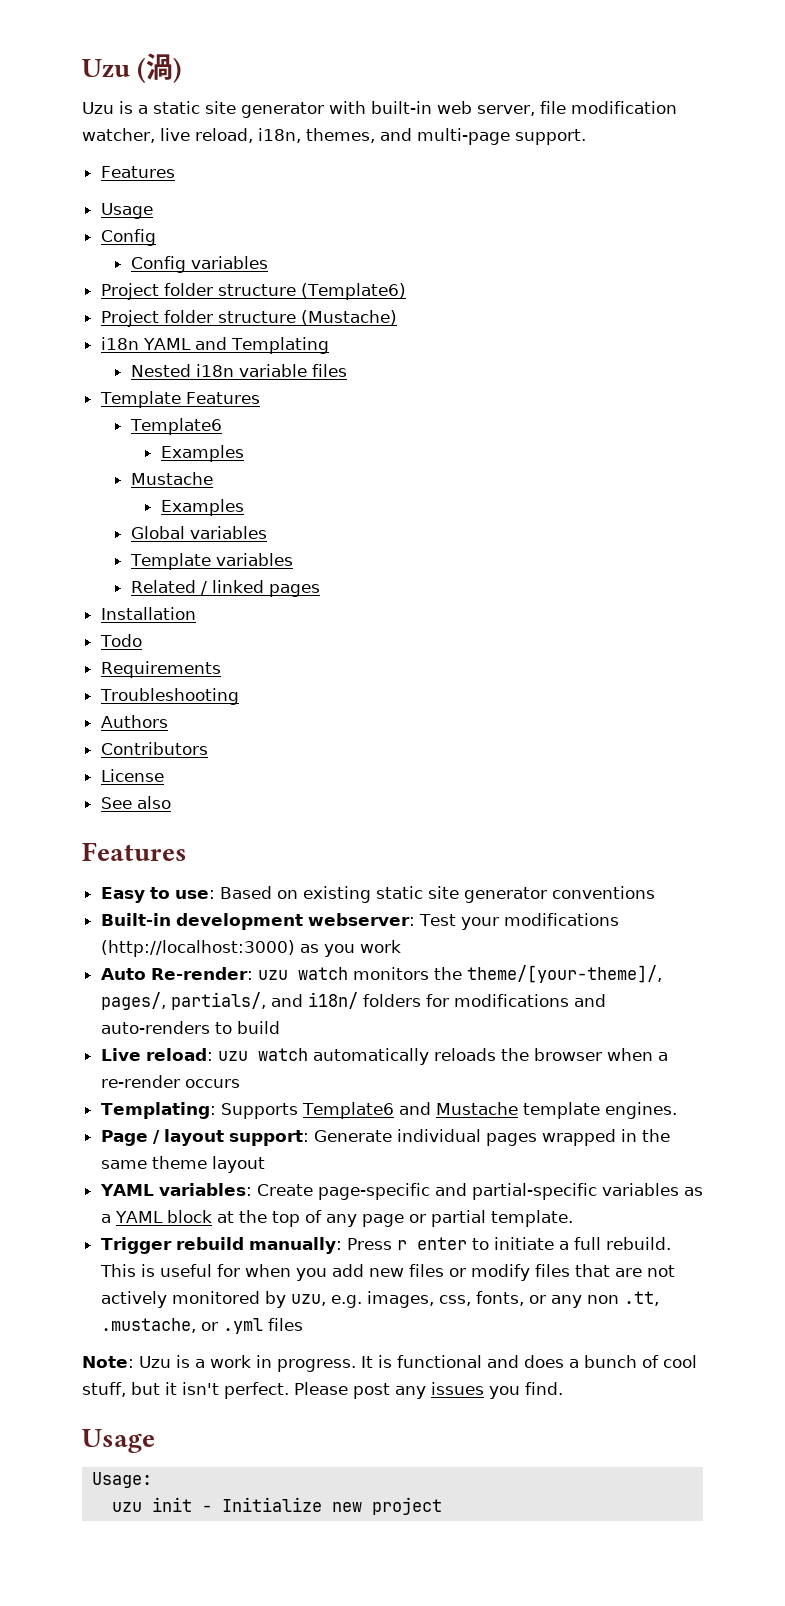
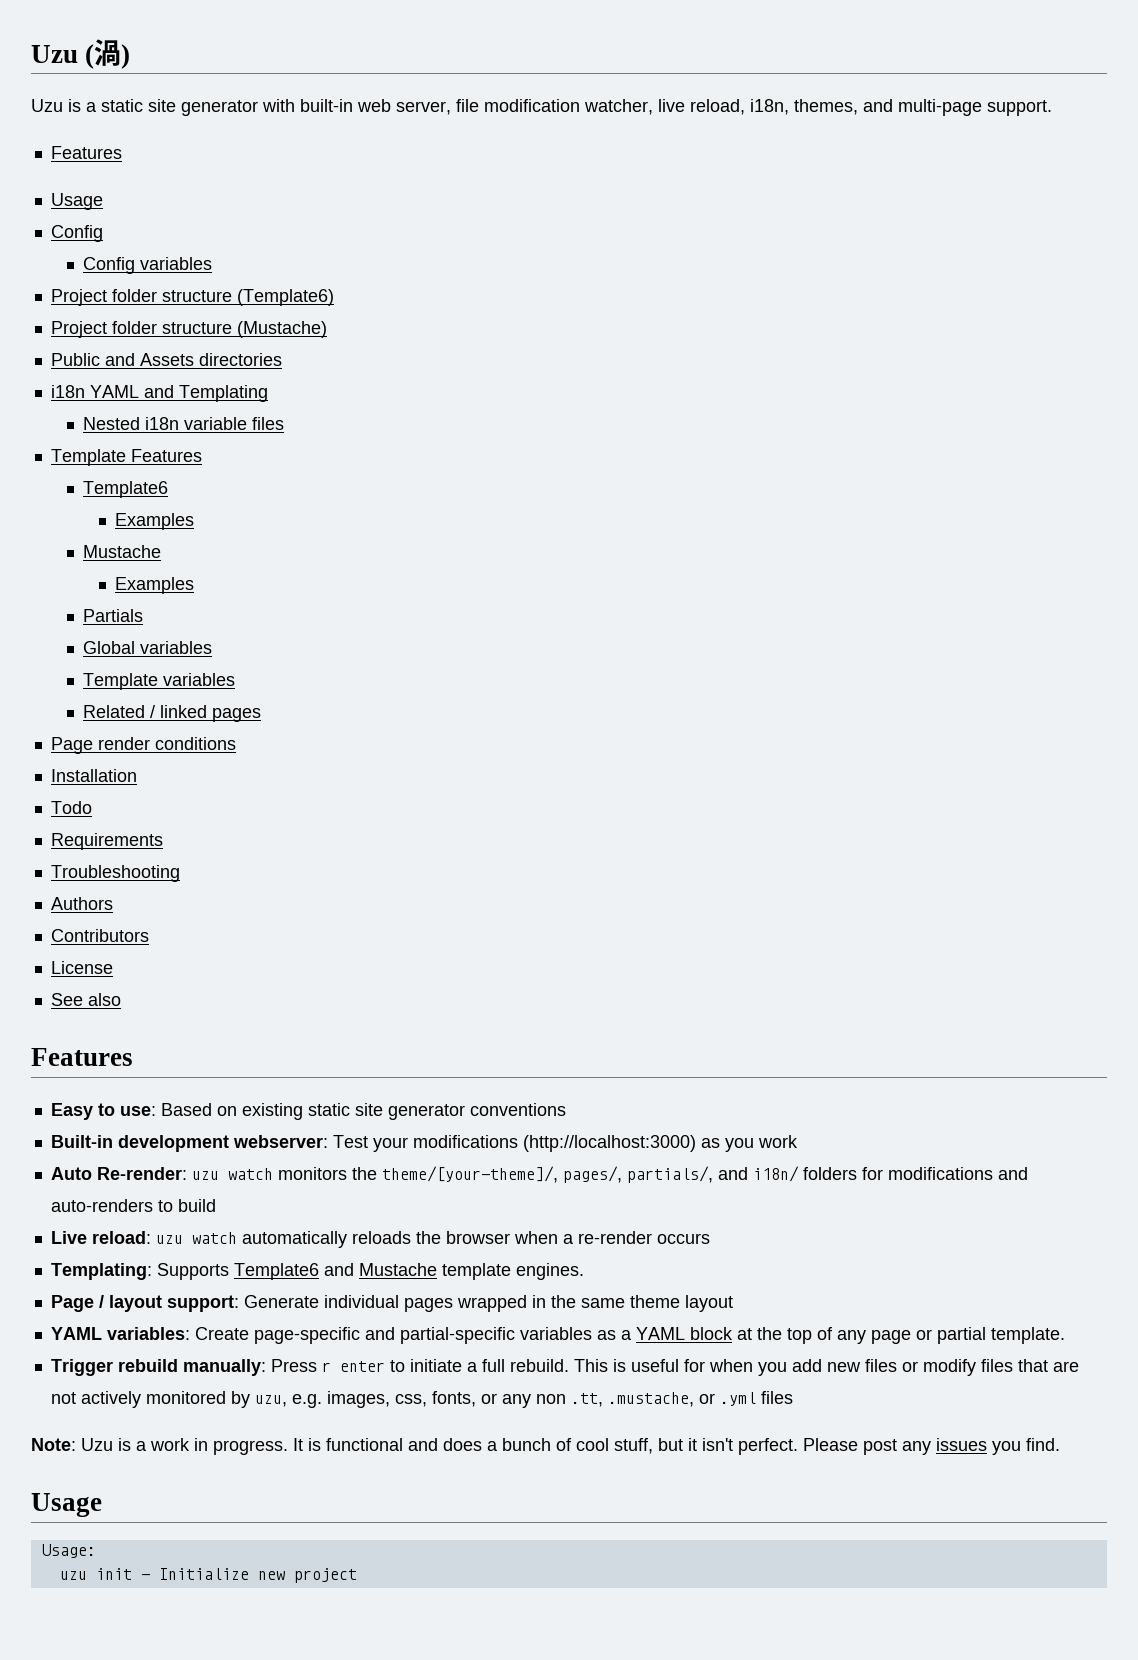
(397, 317) none -> [50,353,282,366] // Public and Assets directories
(244, 507) none -> [83,609,144,622] // Partials
(320, 590) none -> [50,737,236,754] // Page render conditions

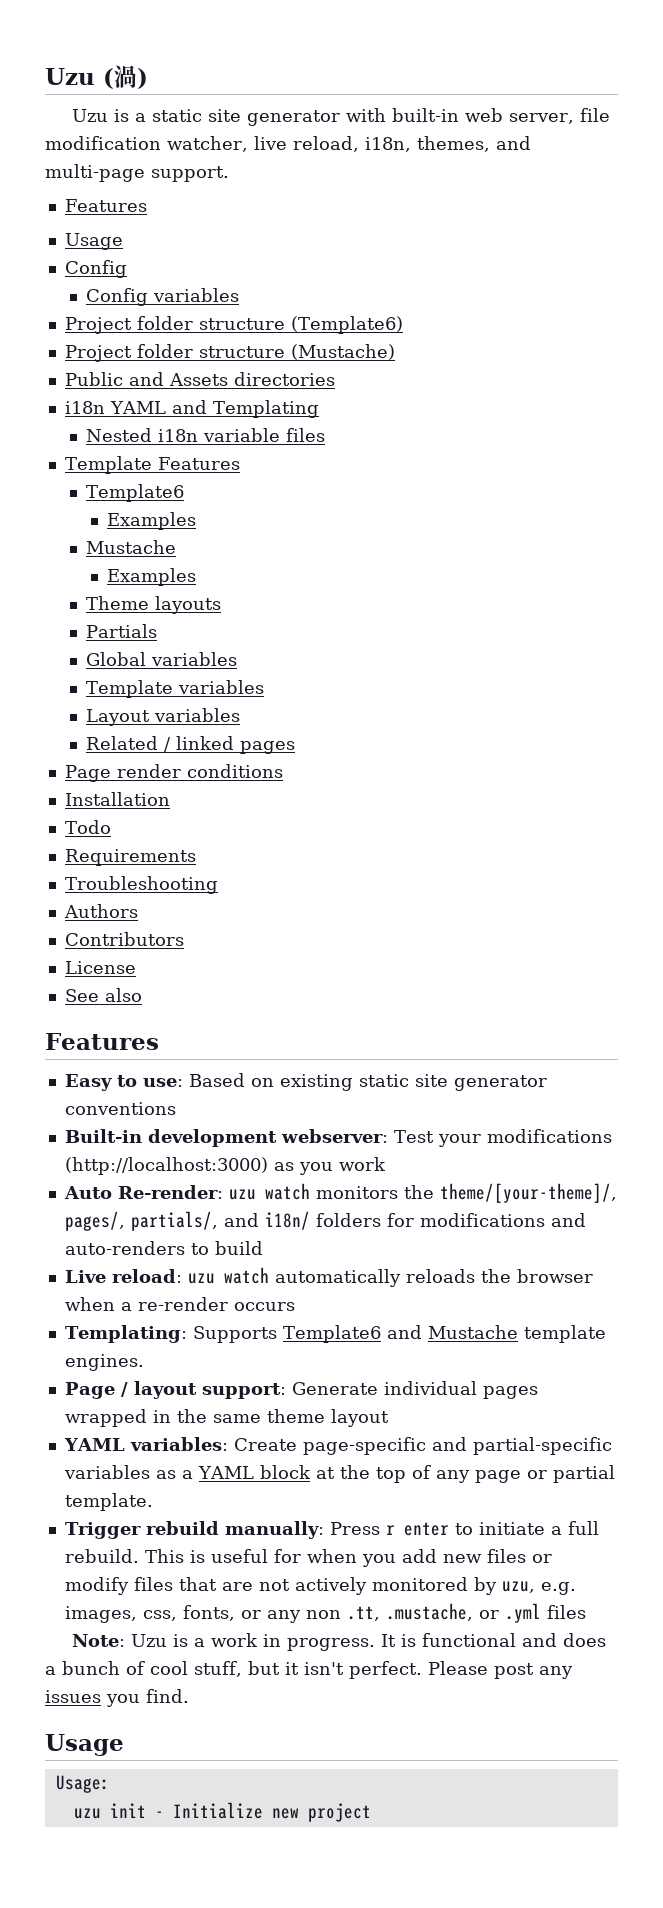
(195, 585) none -> [86,596,222,614] // Theme layouts
(236, 679) none -> [86,708,241,726] // Layout variables

